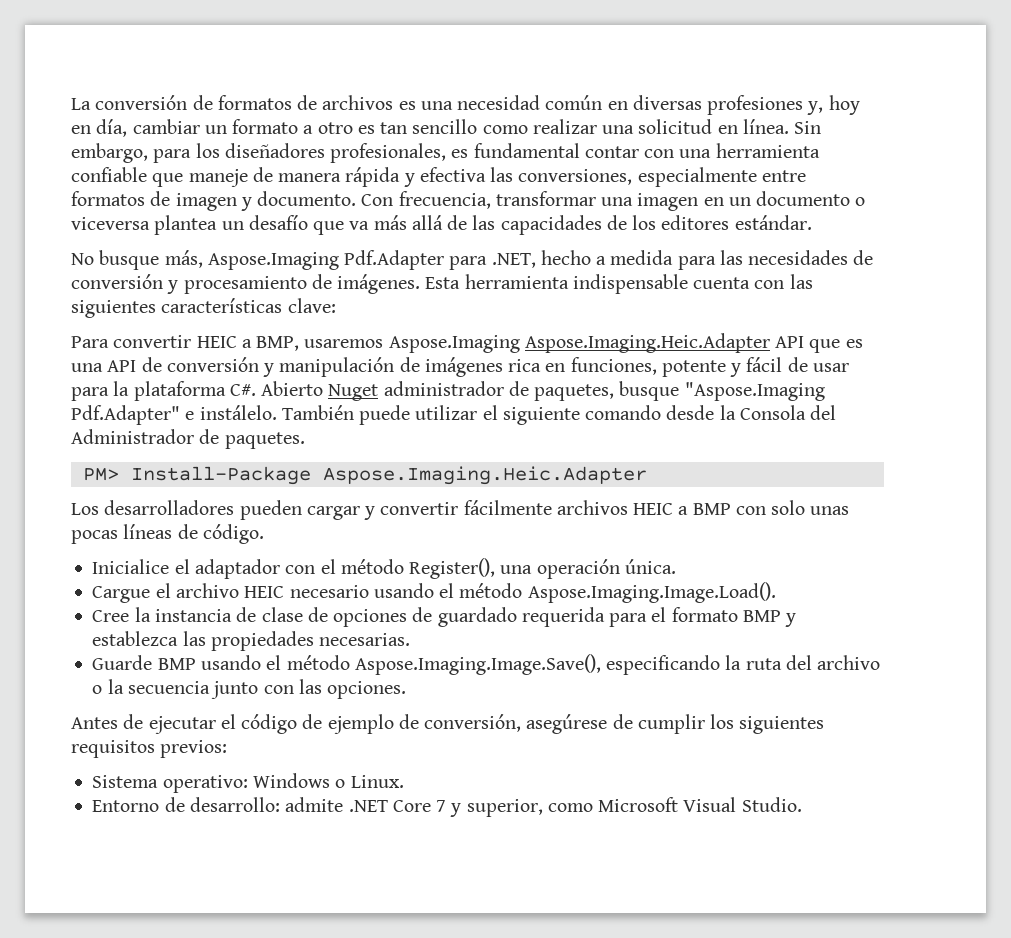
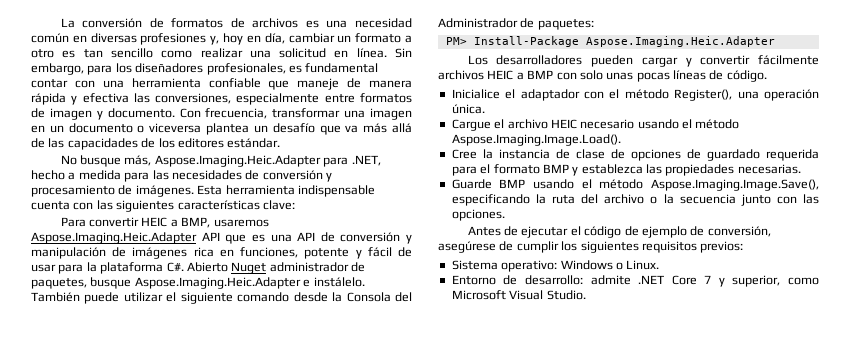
[207,250,445,270] Aspose.Imaging Pdf.Adapter -> [154,155,321,167] Aspose.Imaging.Heic.Adapter
[388,335,520,353] Aspose.Imaging -> (269, 223) none
[684,382,825,401] [71,405,180,425] "Aspose.Imaging Pdf.Adapter" -> [134,277,301,289] Aspose.Imaging.Heic.Adapter
[224,432,305,449] paquetes. -> [537,19,594,30] paquetes:

